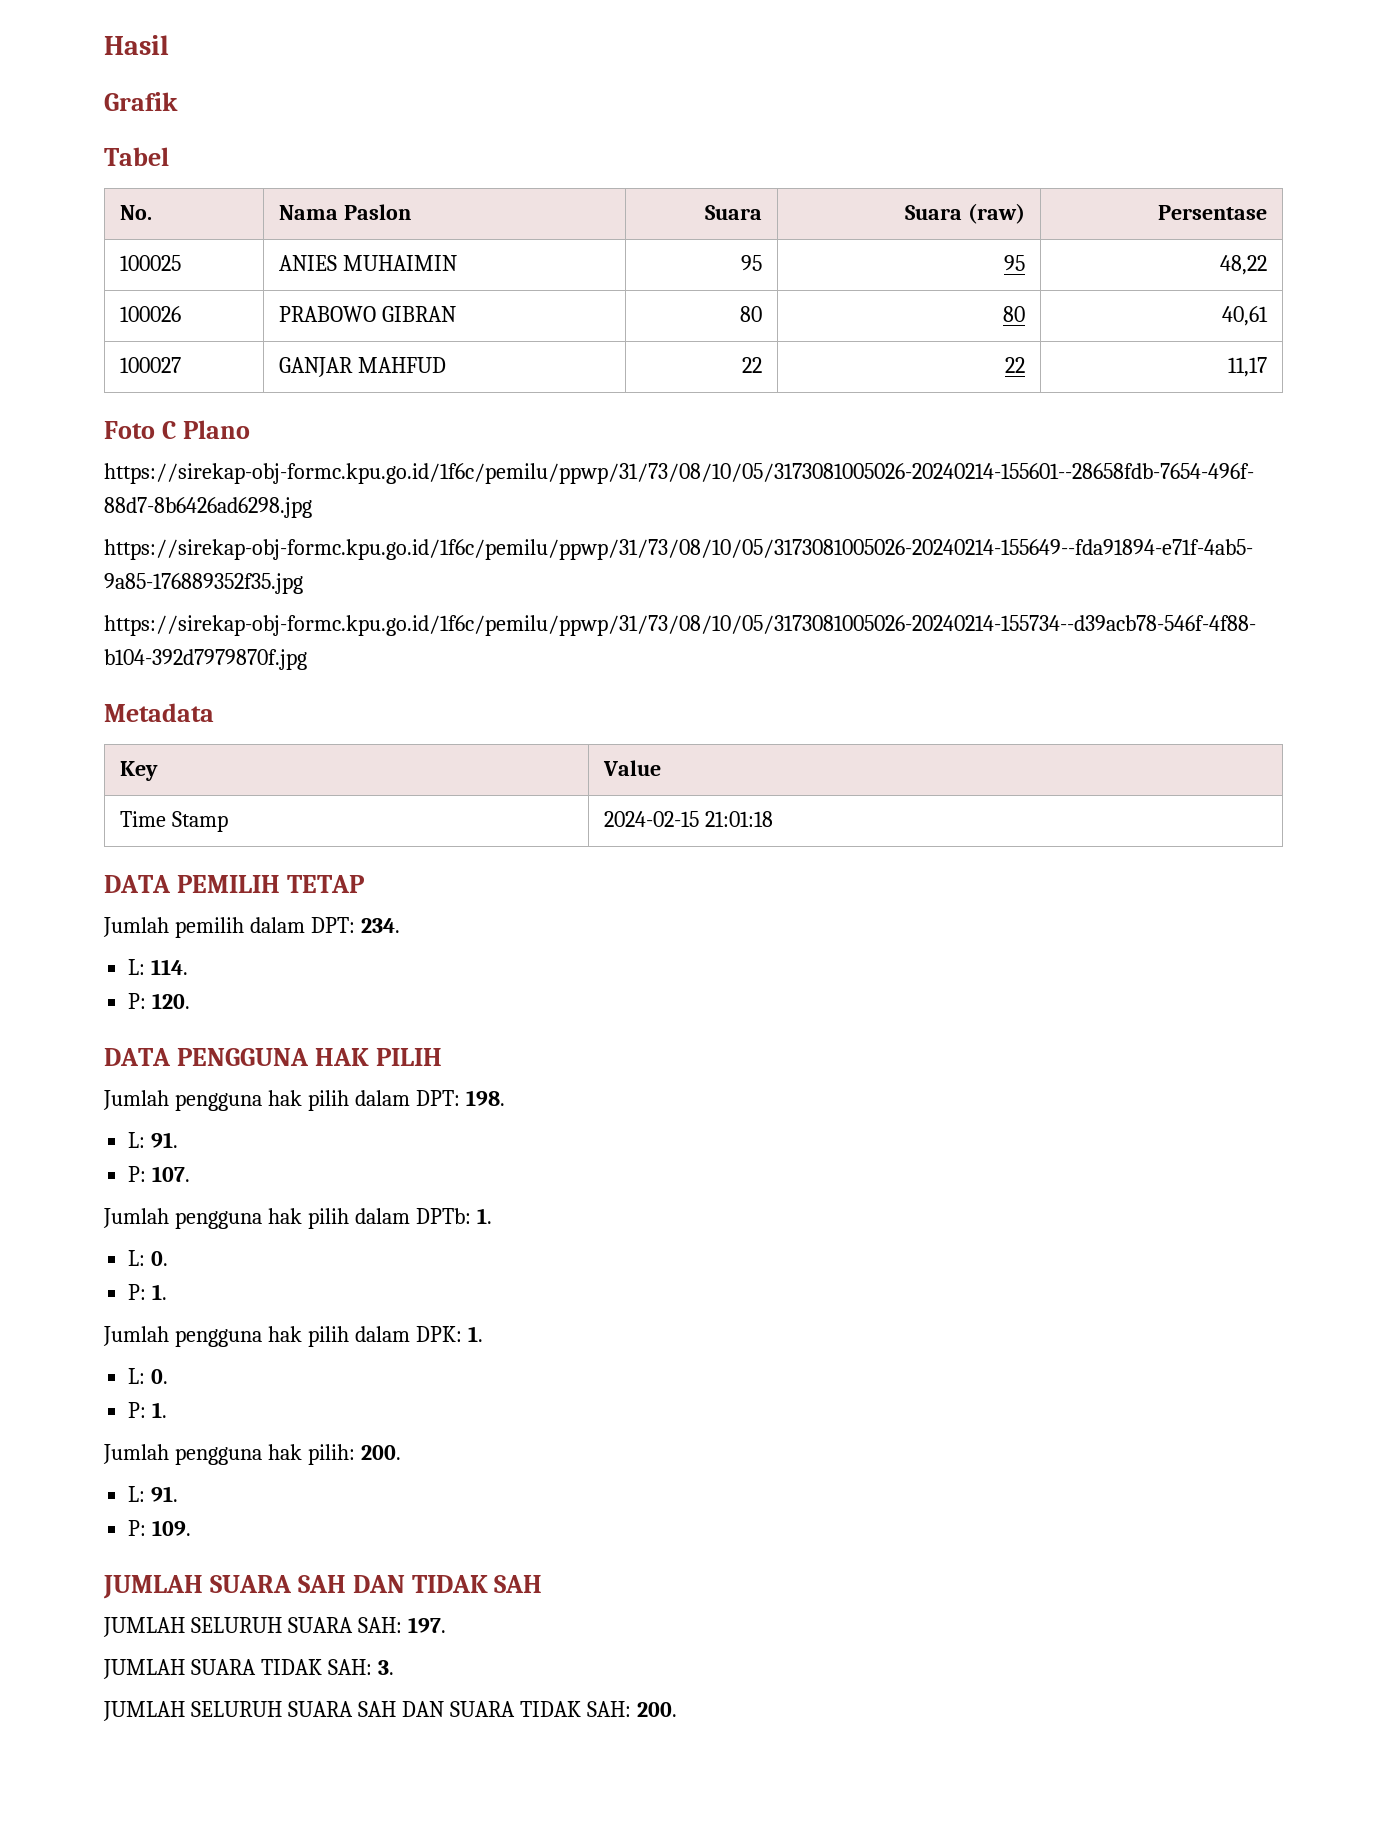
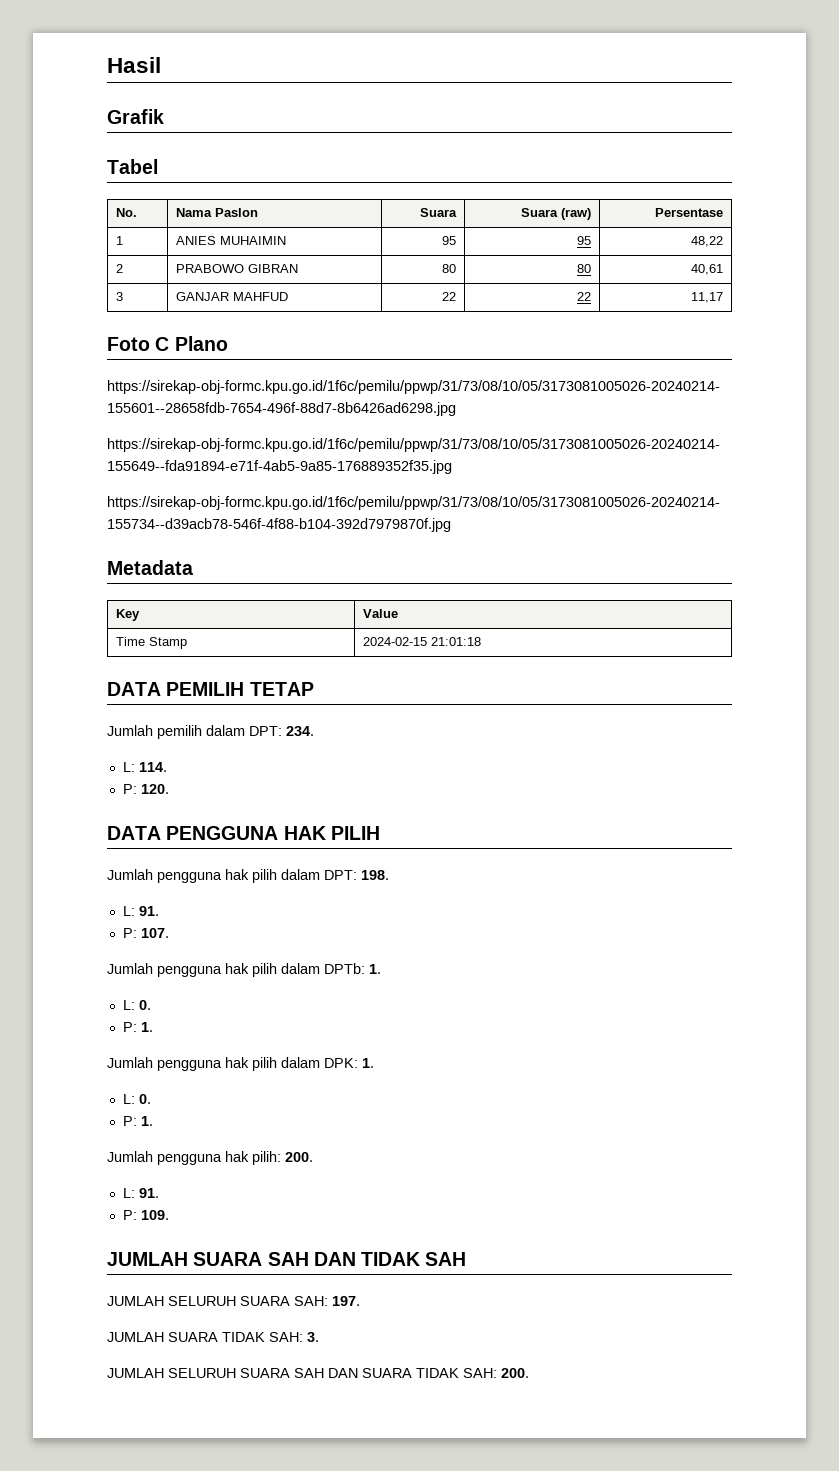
[119,255,181,271] 100025 -> [116,236,124,245] 1
[119,306,181,322] 100026 -> [116,264,124,273] 2
[119,357,181,373] 100027 -> [116,292,124,301] 3

